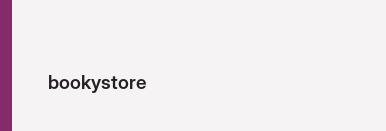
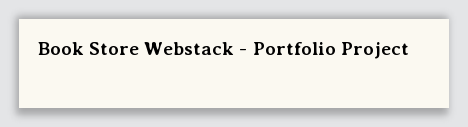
[48,75,147,93] bookystore -> [38,42,409,59] Book Store Webstack - Portfolio Project

